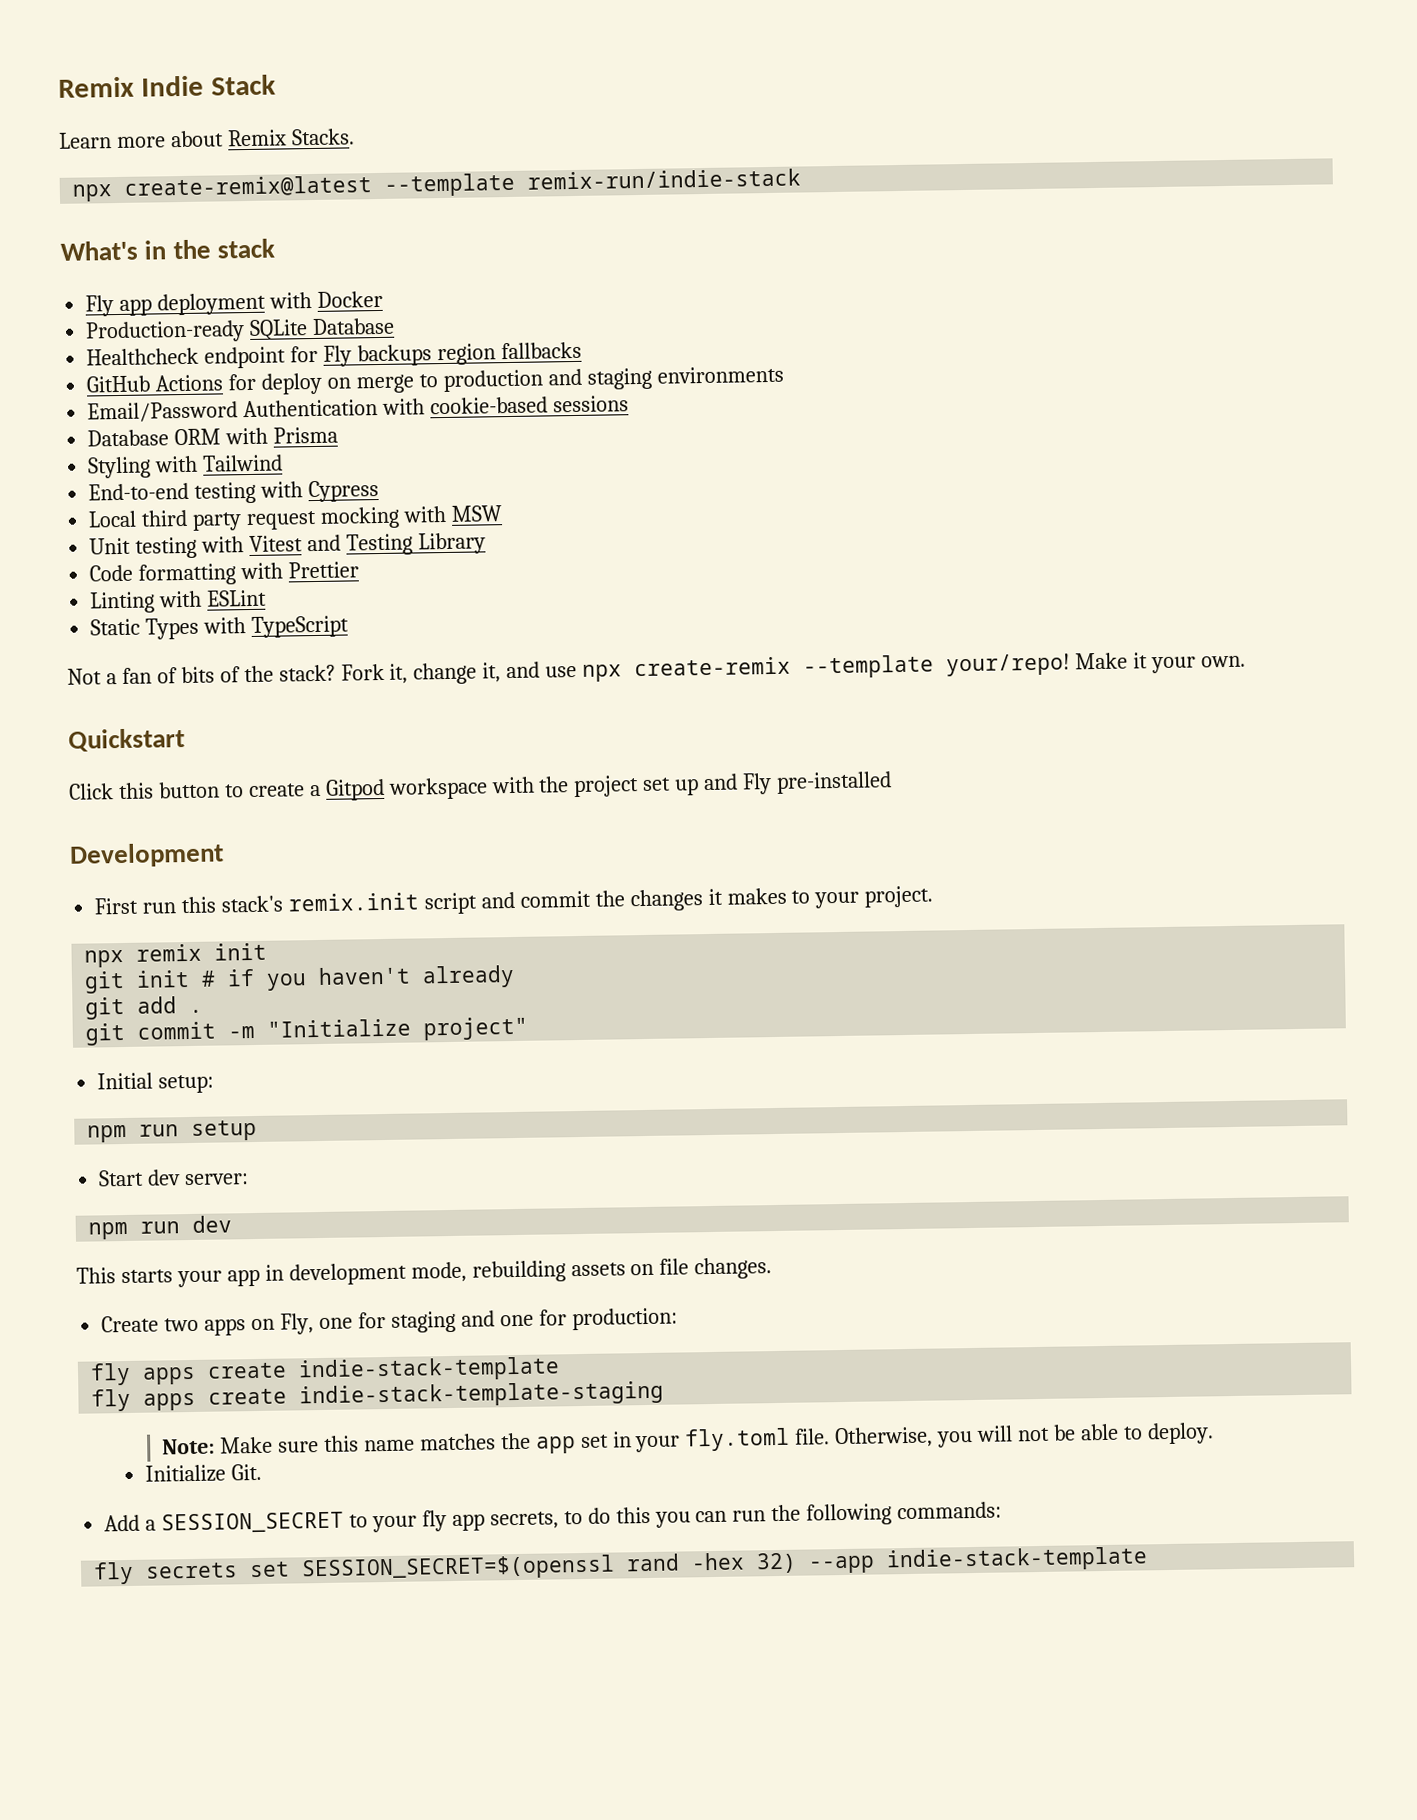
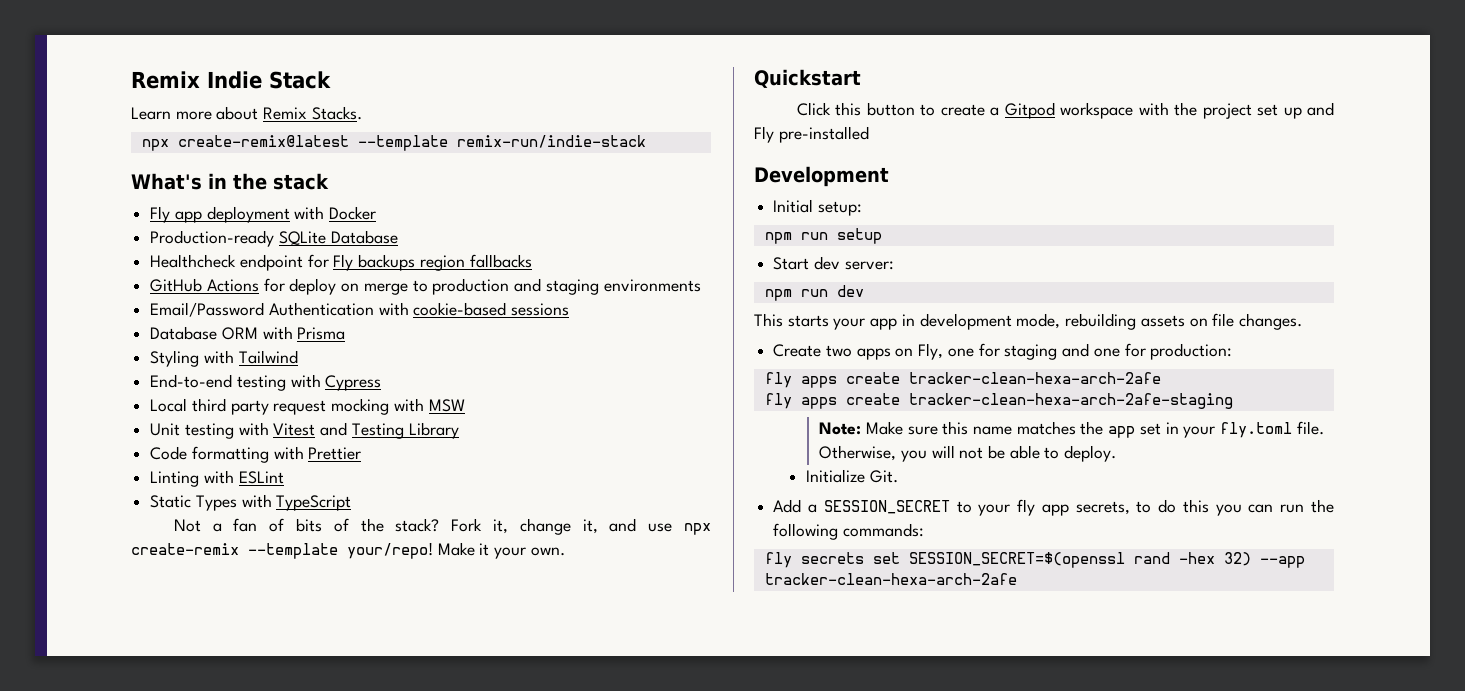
[94,885,934,915] [84,942,268,968] [84,964,516,994] [85,996,204,1020] [85,1016,529,1046] // First run this stack's remix.init script and commit the changes it makes to your project. // npx remix init // git init # if you haven't already // git add . // git commit -m "Initialize project" -> (889, 176) none
[298,1356,561,1383] [91,1380,665,1412] indie-stack-template // fly apps create indie-stack-template-staging -> [908,372,1161,384] [764,393,1233,409] tracker-clean-hexa-arch-2afe // fly apps create tracker-clean-hexa-arch-2afe-staging
[886,1546,1149,1573] indie-stack-template -> [764,573,1017,585] tracker-clean-hexa-arch-2afe

